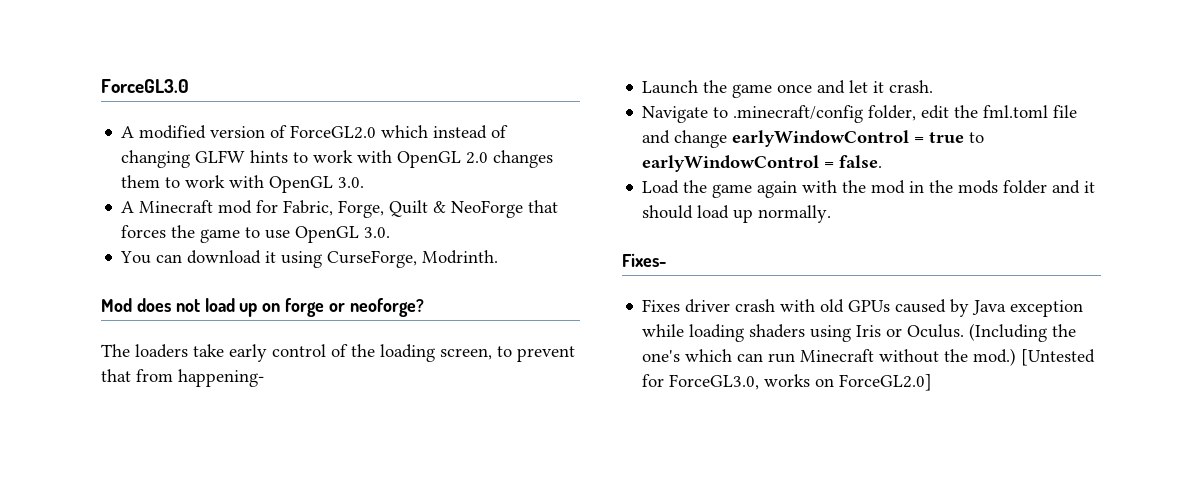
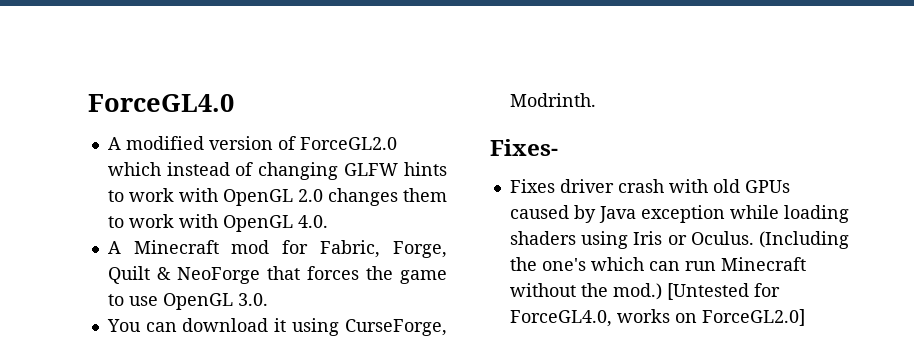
[101,79,189,93] ForceGL3.0 -> [88,94,234,112] ForceGL4.0
[338,177,365,188] 3.0. -> [297,215,328,228] 4.0.
[101,298,424,317] [101,344,575,362] [101,369,264,387] [642,80,934,98] [642,105,1078,123] [642,130,985,148] [642,155,883,172] [642,180,1096,198] [642,205,832,223] // Mod does not load up on forge or neoforge? // The loaders take early control of the loading screen, to prevent that from happening- // Launch the game once and let it crash. // Navigate to .minecraft/config folder, edit the fml.toml file and change earlyWindowControl = true to earlyWindowControl = false. // Load the game again with the mod in the mods folder and it should load up normally. -> (596, 100) none
[669,374,760,390] ForceGL3.0, -> [509,310,612,327] ForceGL4.0,

